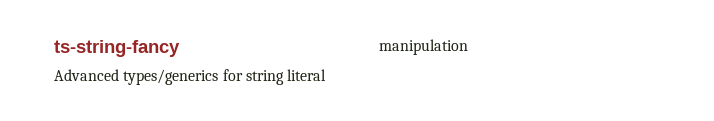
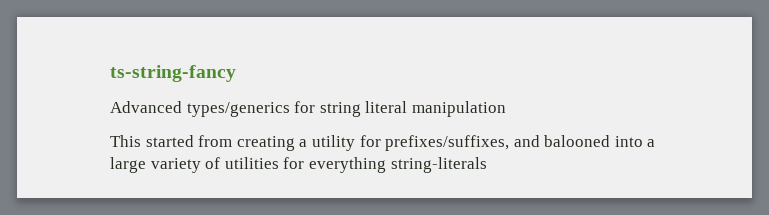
(468, 47) none -> [110,135,656,151] [110,157,487,173] // This started from creating a utility for prefixes/suffixes, and balooned into a large variety of utilities for everything string-literals

